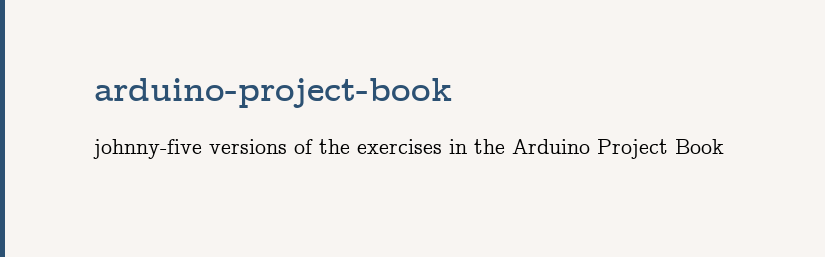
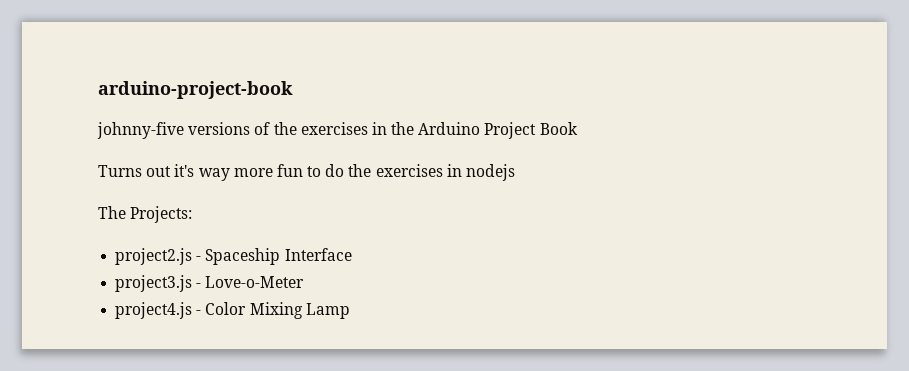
(724, 146) none -> [98,164,516,181] [98,206,193,223] [115,248,352,265] [115,275,305,292] [115,302,350,319] // Turns out it's way more fun to do the exercises in nodejs // The Projects: // project2.js - Spaceship Interface // project3.js - Love-o-Meter // project4.js - Color Mixing Lamp

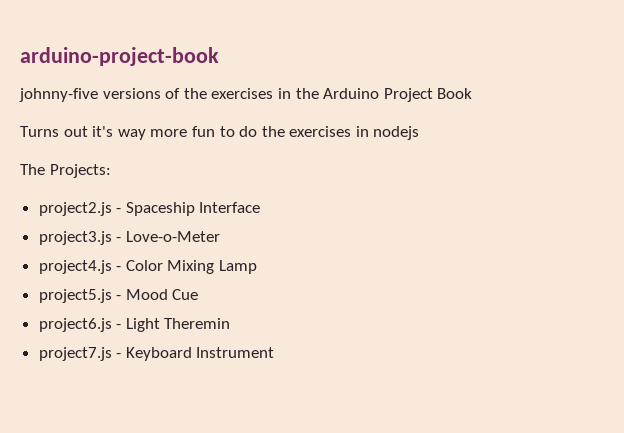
(350, 311) none -> [38,289,199,303] [38,318,231,332] [38,347,275,361] // project5.js - Mood Cue // project6.js - Light Theremin // project7.js - Keyboard Instrument

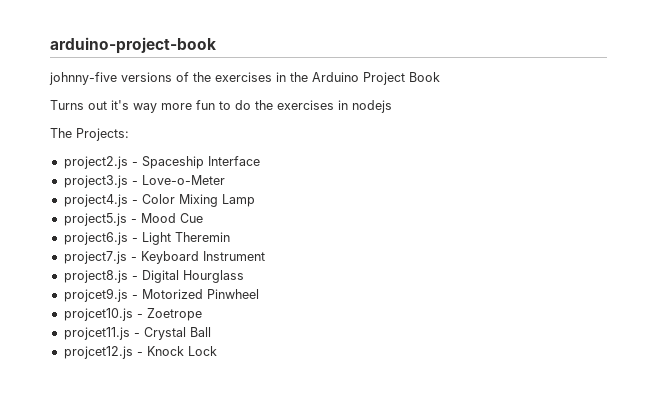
(275, 352) none -> [63,270,244,283] [63,288,259,302] [63,308,202,321] [63,327,211,340] [63,346,217,359] // project8.js - Digital Hourglass // projcet9.js - Motorized Pinwheel // projcet10.js - Zoetrope // projcet11.js - Crystal Ball // projcet12.js - Knock Lock

